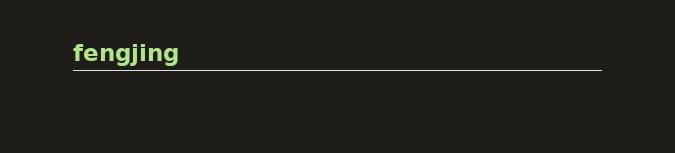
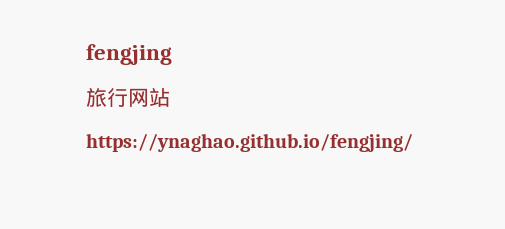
(179, 55) none -> [86,88,170,107] [86,133,413,152] // 旅行网站 // https://ynaghao.github.io/fengjing/

